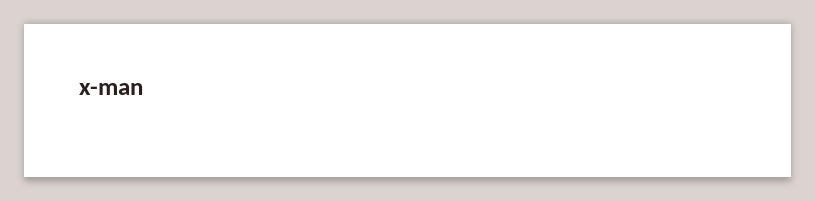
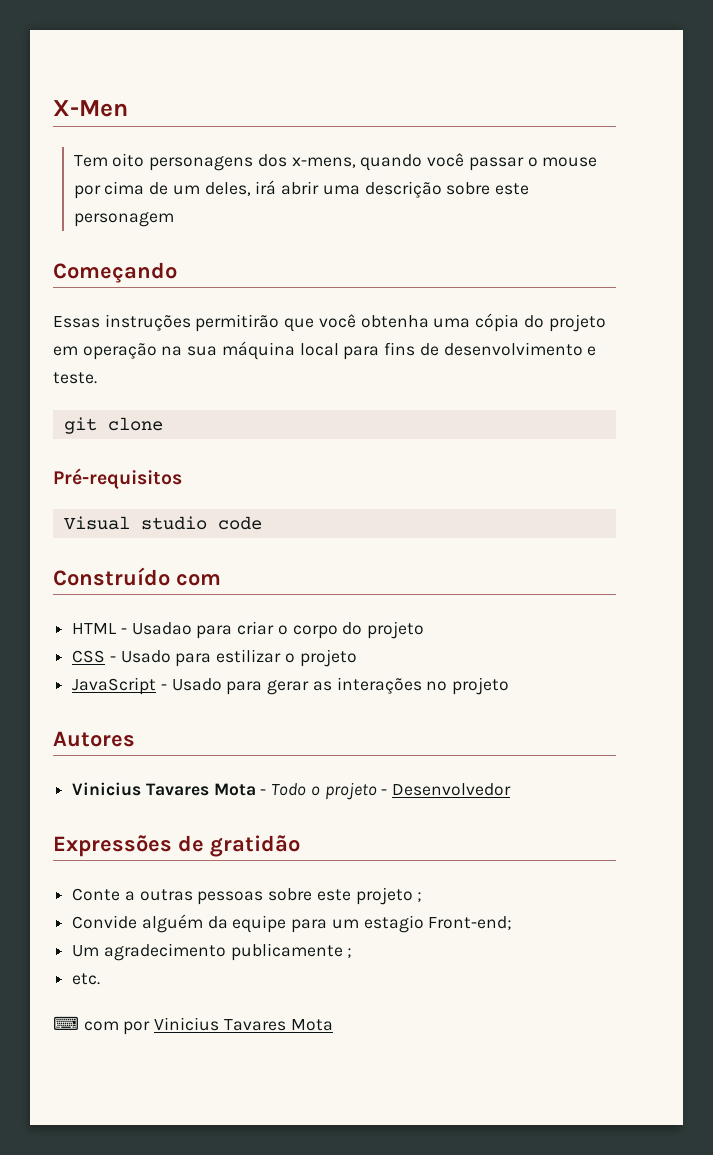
[79,83,143,95] x-man -> [53,100,128,117] [73,153,598,171] [73,180,530,199] [73,212,174,227] [53,262,177,284] [53,313,606,332] [53,341,597,360] [53,372,97,384] [63,417,163,434] [53,468,182,489] [63,516,262,530] [53,567,221,586] [72,621,425,639] [72,649,357,667] [72,677,510,695] [53,731,135,747] [72,782,512,800] [53,835,300,857] [72,887,423,905] [72,914,513,933] [72,943,353,961] [72,973,101,985] [53,1016,333,1035] X-Men // Tem oito personagens dos x-mens, quando você passar o mouse por cima de um deles, irá abrir uma descrição sobre este personagem // Começando // Essas instruções permitirão que você obtenha uma cópia do projeto em operação na sua máquina local para fins de desenvolvimento e teste. // git clone // Pré-requisitos // Visual studio code // Construído com // HTML - Usadao para criar o corpo do projeto // CSS - Usado para estilizar o projeto // JavaScript - Usado para gerar as interações no projeto // Autores // Vinicius Tavares Mota - Todo o projeto - Desenvolvedor // Expressões de gratidão // Conte a outras pessoas sobre este projeto ; // Convide alguém da equipe para um estagio Front-end; // Um agradecimento publicamente ; // etc. // ⌨ com por Vinicius Tavares Mota

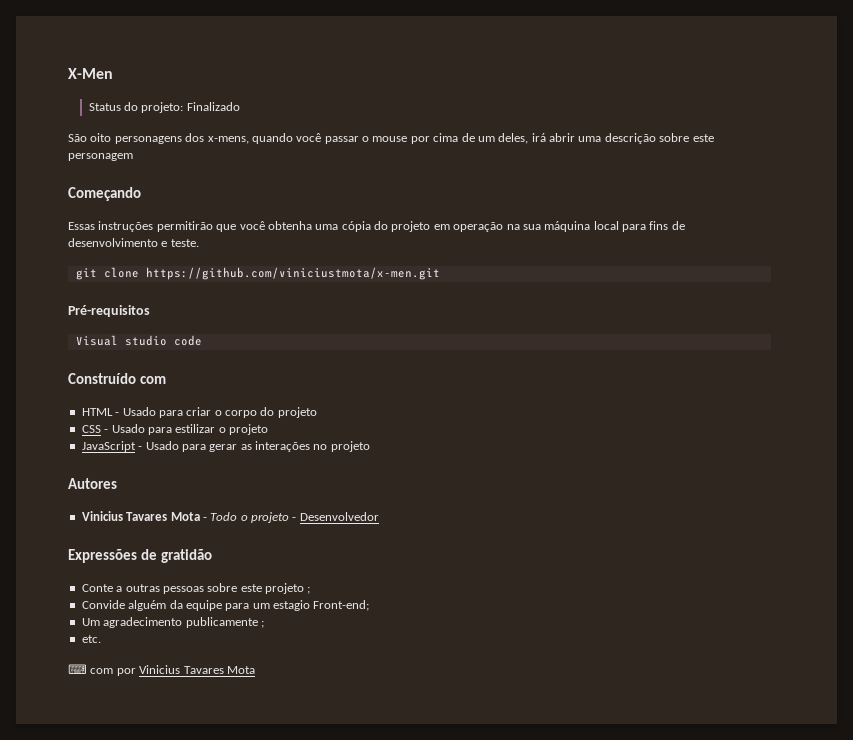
[73,155,108,167] Tem -> [88,102,240,113] [68,134,87,142] Status do projeto: Finalizado // São
(163, 424) none -> [145,267,440,280] https://github.com/viniciustmota/x-men.git
[131,622,192,635] Usadao -> [122,407,156,416] Usado

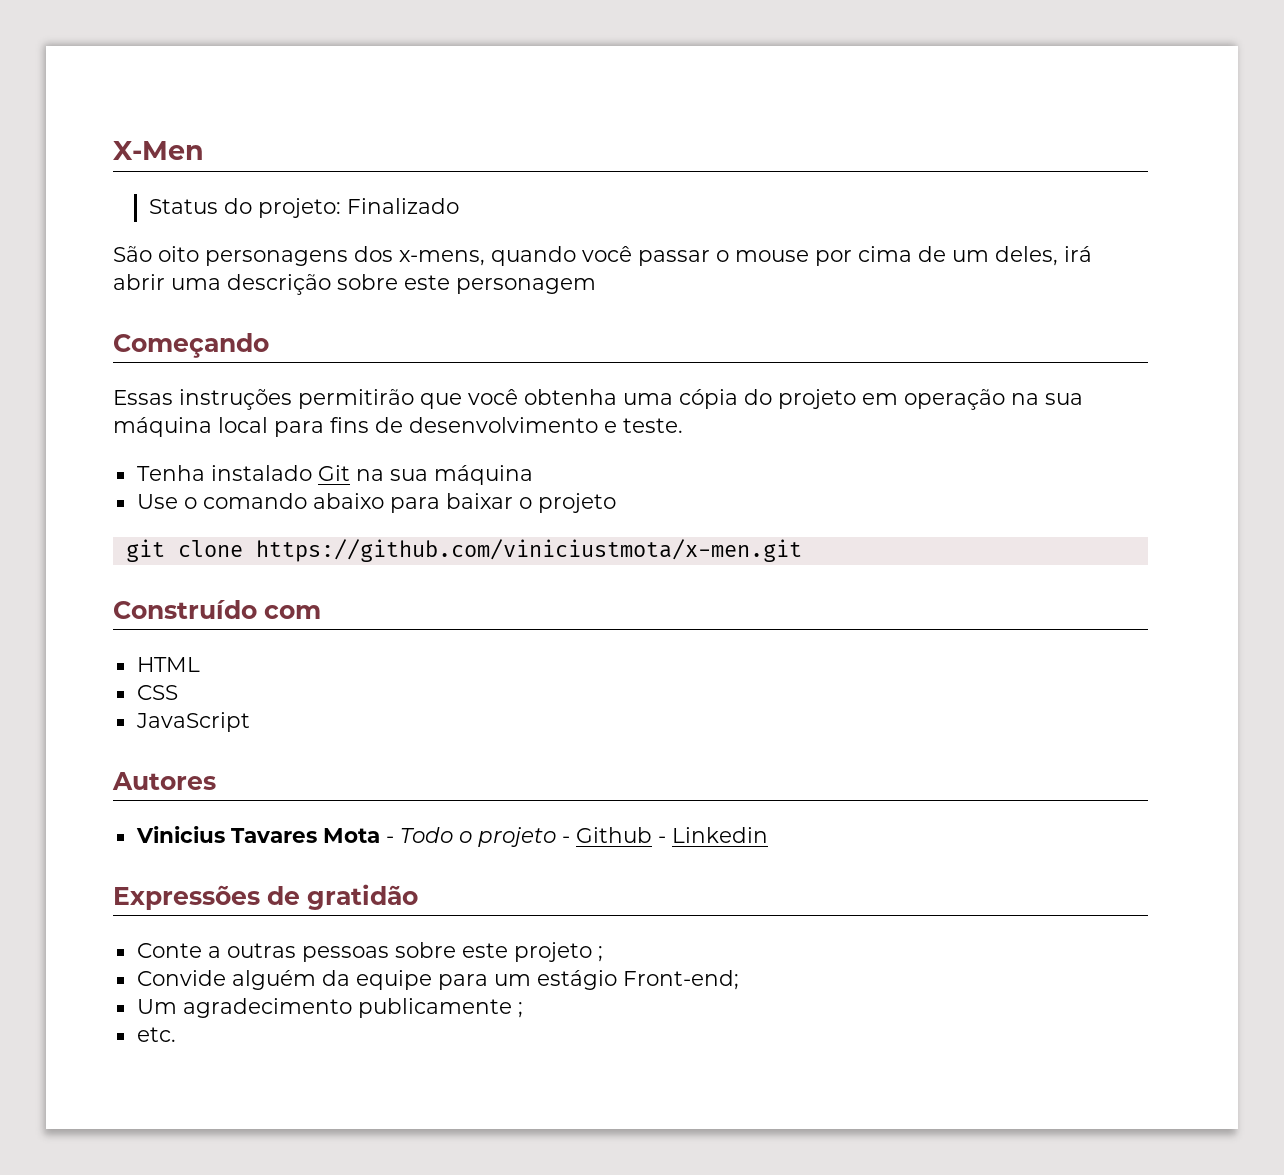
(199, 243) none -> [136,465,533,485] [136,493,616,513] // Tenha instalado Git na sua máquina // Use o comando abaixo para baixar o projeto
[68,305,150,317] [75,335,202,346] // Pré-requisitos // Visual studio code -> (802, 550) none
[115,407,317,418] [81,424,268,435] [81,441,370,452] - Usado para criar o corpo do projeto // CSS - Usado para estilizar o projeto // JavaScript - Usado para gerar as interações no projeto -> [136,685,178,700] [135,712,250,732] // CSS // JavaScript
[299,512,379,521] Desenvolvedor -> [575,827,768,843] Github - Linkedin
[273,600,310,611] estagio -> [536,970,617,990] estágio
[68,664,255,676] // ⌨ com por Vinicius Tavares Mota -> (176, 1034) none

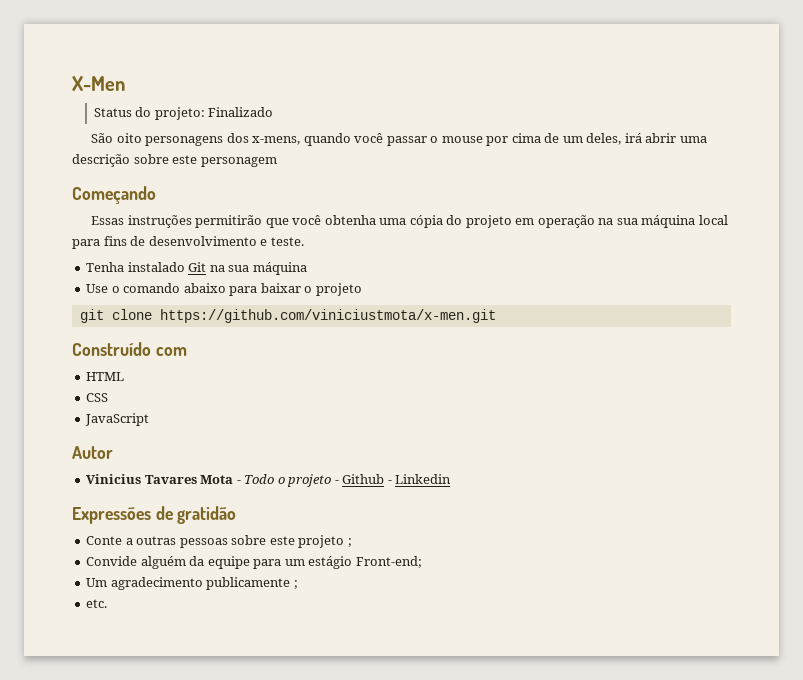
[112,772,216,790] Autores -> [72,446,113,459] Autor

